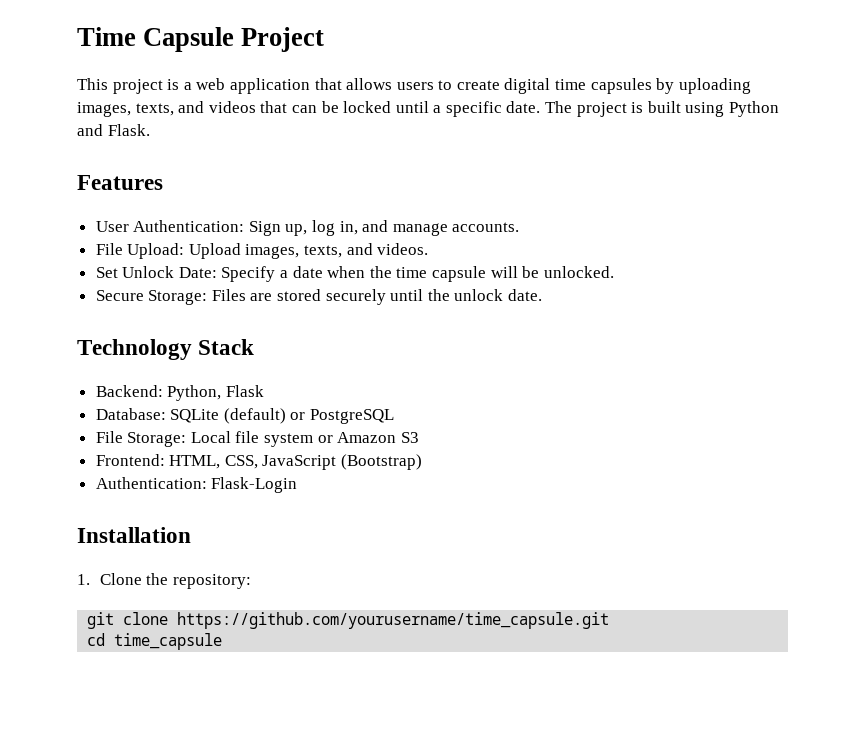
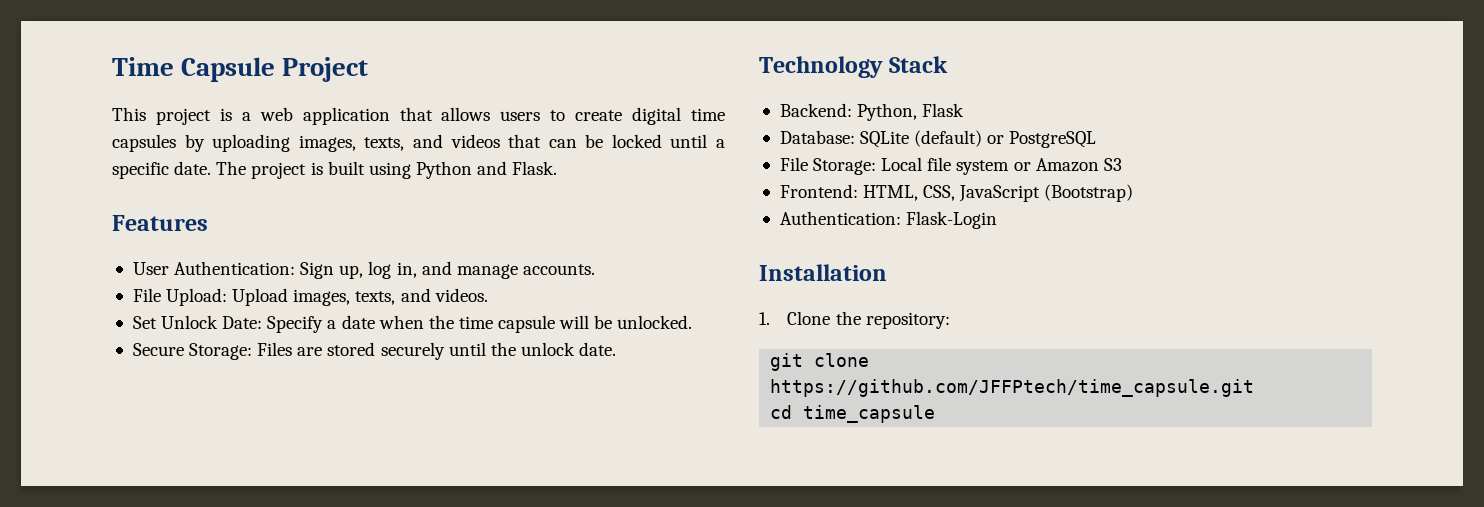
[177,612,610,629] https://github.com/yourusername/time_capsule.git -> [770,379,1255,397] https://github.com/JFFPtech/time_capsule.git

